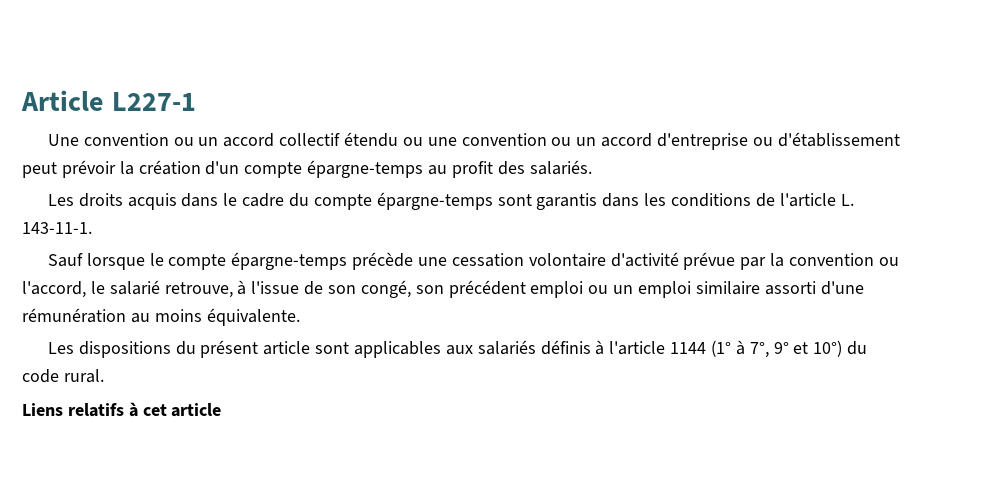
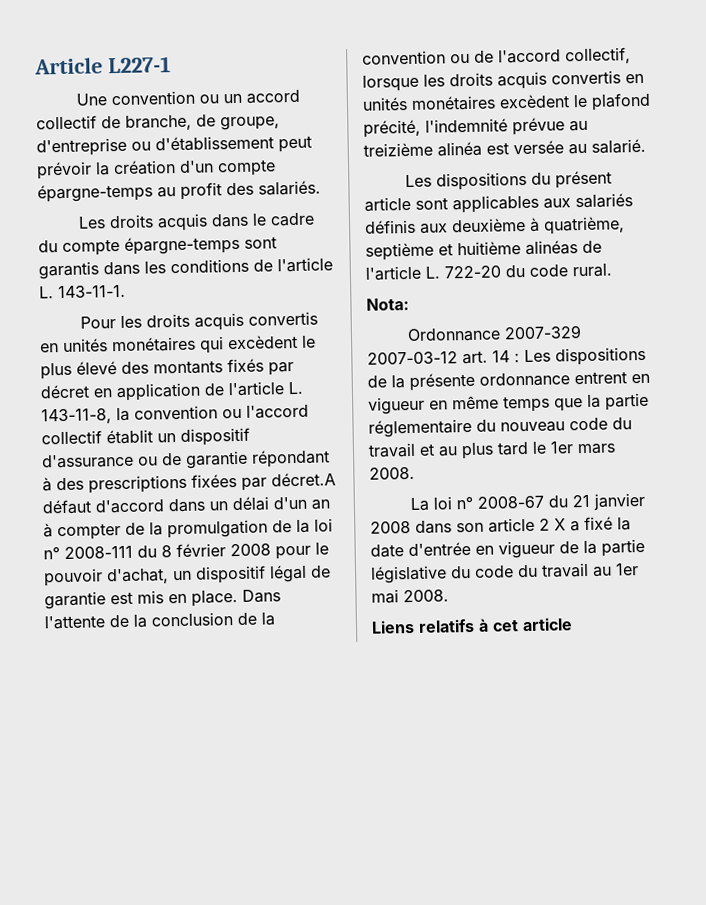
[343,132,653,147] étendu ou une convention ou un accord -> [101,114,280,131] de branche, de groupe,
[47,252,899,270] [22,280,864,298] [22,308,300,326] Sauf lorsque le compte épargne-temps précède une cessation volontaire d'activité prévue par la convention ou l'accord, le salarié retrouve, à l'issue de son congé, son précédent emploi ou un emploi similaire assorti d'une rémunération au moins équivalente. -> [79,311,318,331] [40,334,316,354] [40,358,294,380] [40,381,303,402] [41,404,309,425] [41,427,250,446] [42,449,330,469] [42,472,336,494] [42,496,330,515] [43,518,333,541] [43,542,329,560] [43,564,331,587] [44,589,281,610] [44,612,275,630] [362,47,631,65] [362,70,644,92] [362,92,651,111] [363,117,588,138] [363,138,646,157] Pour les droits acquis convertis en unités monétaires qui excèdent le plus élevé des montants fixés par décret en application de l'article L. 143-11-8, la convention ou l'accord collectif établit un dispositif d'assurance ou de garantie répondant à des prescriptions fixées par décret.A défaut d'accord dans un délai d'un an à compter de la promulgation de la loi n° 2008-111 du 8 février 2008 pour le pouvoir d'achat, un dispositif légal de garantie est mis en place. Dans l'attente de la conclusion de la convention ou de l'accord collectif, lorsque les droits acquis convertis en unités monétaires excèdent le plafond précité, l'indemnité prévue au treizième alinéa est versée au salarié.
[595,340,868,358] [22,369,104,383] à l'article 1144 (1° à 7°, 9° et 10°) du code rural. -> [420,216,625,235] [365,240,602,261] [365,263,612,281] [366,298,409,311] [406,325,582,343] [367,346,646,366] [367,371,650,392] [368,392,649,415] [368,417,632,438] [368,441,616,460] [369,466,415,480] [409,492,646,512] [370,516,631,534] [370,538,645,559] [370,562,639,584] [371,589,449,604] aux deuxième à quatrième, septième et huitième alinéas de l'article L. 722-20 du code rural. // Nota: // Ordonnance 2007-329 2007-03-12 art. 14 : Les dispositions de la présente ordonnance entrent en vigueur en même temps que la partie réglementaire du nouveau code du travail et au plus tard le 1er mars 2008. // La loi n° 2008-67 du 21 janvier 2008 dans son article 2 X a fixé la date d'entrée en vigueur de la partie législative du code du travail au 1er mai 2008.

